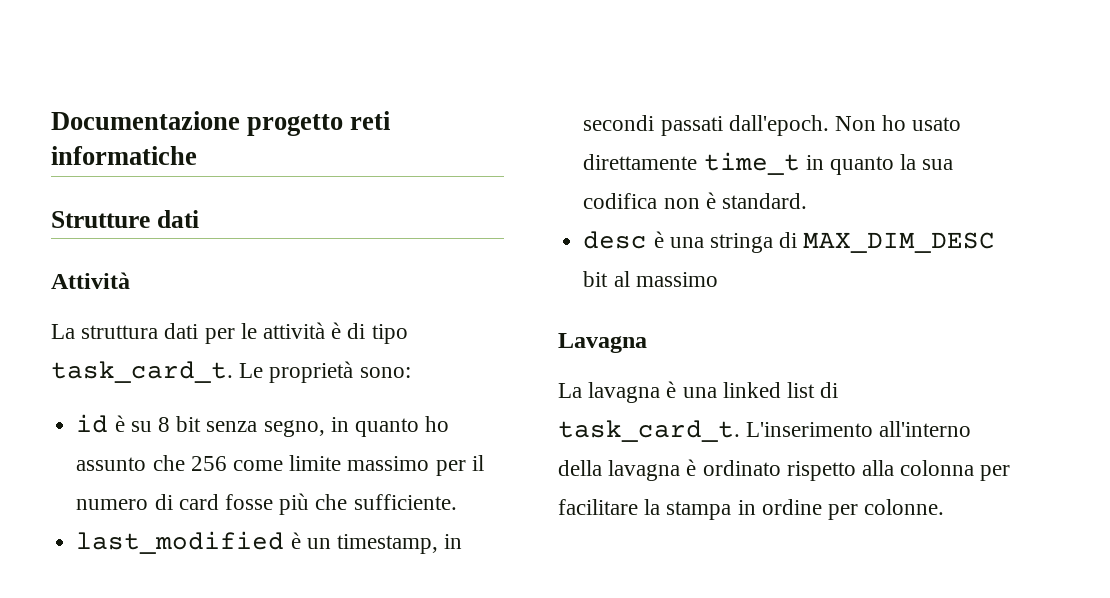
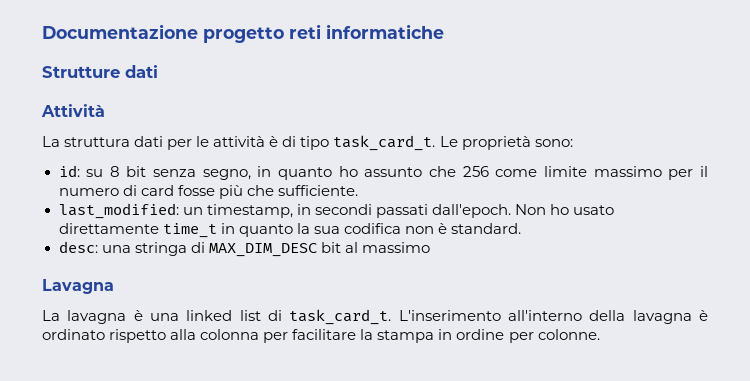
[76,414,125,433] id è -> [58,165,80,177] id:
[76,531,301,554] last_modified è -> [58,203,179,219] last_modified:
[583,231,664,249] desc è -> [58,241,98,253] desc:

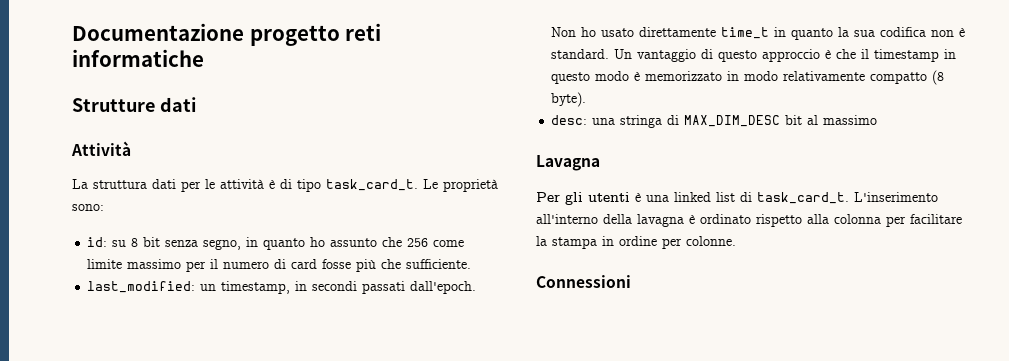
(521, 228) none -> [614,49,957,62] [551,70,945,85] [551,92,587,107] Un vantaggio di questo approccio è che il timestamp in questo modo è memorizzato in modo relativamente compatto (8 byte).
[42,310,127,324] La lavagna -> [536,192,630,205] Per gli utenti
(600, 334) none -> [536,275,631,288] // Connessioni

